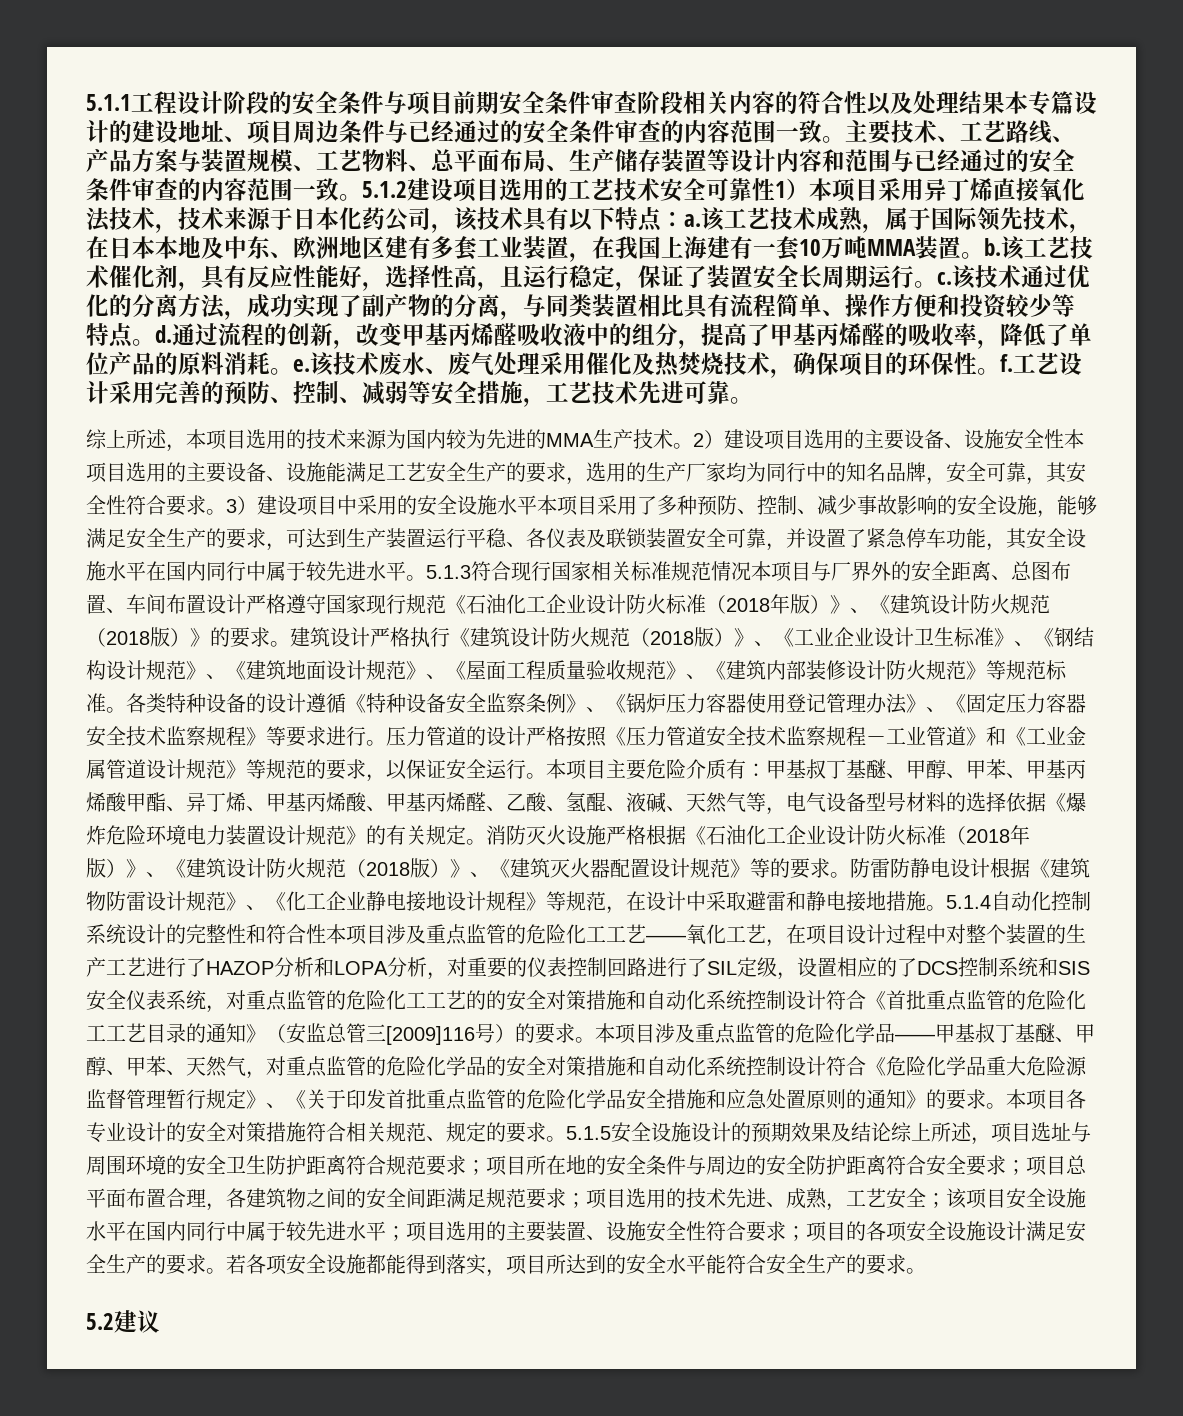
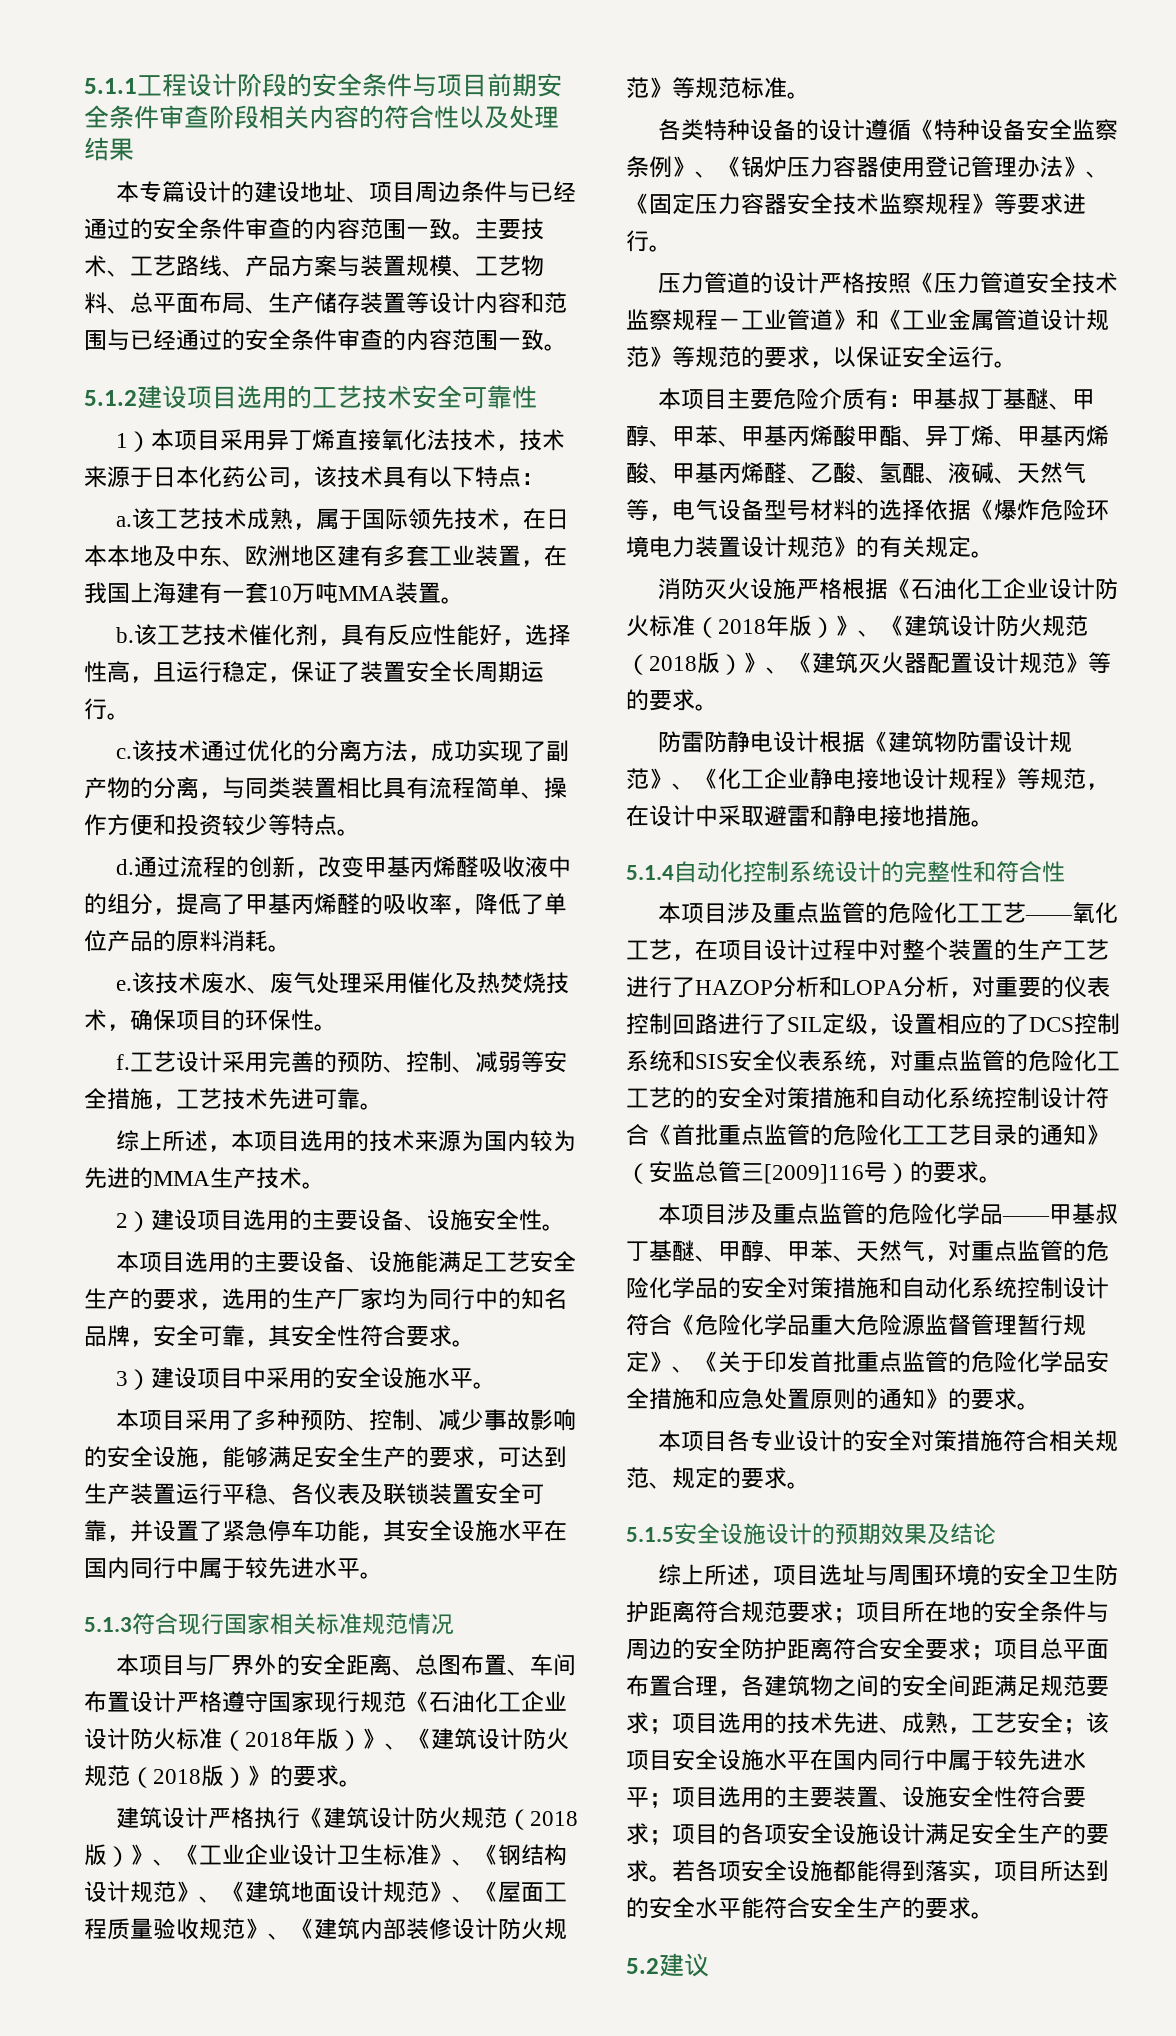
(1005, 102) none -> (134, 149) //
(362, 197) none -> (567, 347) //
(775, 189) none -> (537, 397) //
(684, 219) none -> (544, 479) //
(984, 255) none -> (464, 600) //
(937, 284) none -> (130, 716) //
(155, 342) none -> (360, 832) //
(293, 371) none -> (291, 948) //
(1000, 371) none -> (337, 1027) //
(693, 446) none -> (325, 1185) //
(1064, 439) none -> [542,1224,566,1231] 。 //
(226, 512) none -> (475, 1343) //
(537, 505) none -> [473,1382,497,1389] 。 //
(426, 578) none -> (383, 1575) //
(751, 571) none -> (454, 1624) //
(290, 644) none -> (362, 1783) //
(126, 710) none -> (810, 95) //
(386, 743) none -> (672, 248) //
(546, 776) none -> (1017, 364) //
(486, 842) none -> (994, 554) //
(850, 875) none -> (718, 707) //
(946, 908) none -> (994, 823) //
(326, 934) none -> (1065, 872) //
(595, 1040) none -> (1002, 1179) //
(1006, 1106) none -> (1040, 1406) //
(566, 1139) none -> (810, 1485) //
(891, 1132) none -> (996, 1533) //

